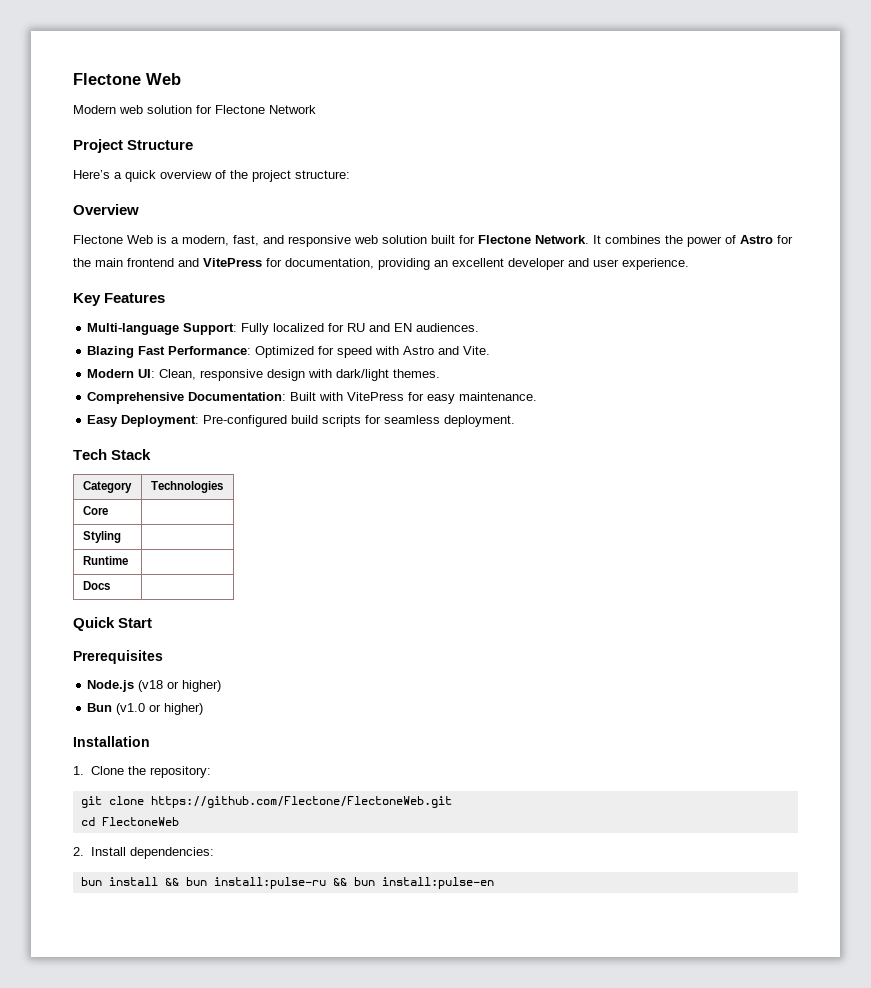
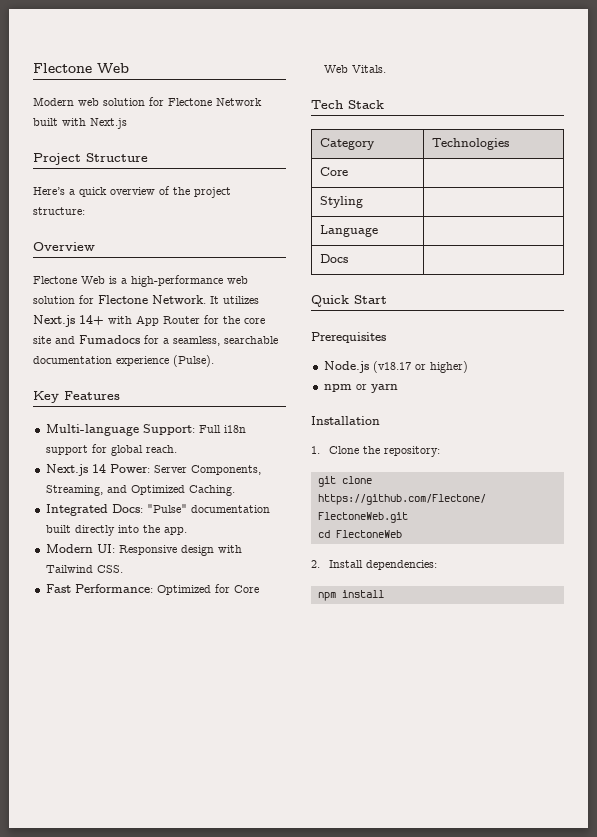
(316, 109) none -> [33,118,127,129] built with Next.js
[182,235,455,247] modern, fast, and responsive web solution built -> [131,275,248,287] [33,296,75,304] high-performance web solution
[605,235,793,247] [73,258,689,270] [73,293,166,306] [87,323,480,335] [87,346,491,358] [87,369,441,381] [87,392,538,404] [87,415,516,427] combines the power of Astro for the main frontend and VitePress for documentation, providing an excellent developer and user experience. // Key Features // Multi-language Support: Fully localized for RU and EN audiences. // Blazing Fast Performance: Optimized for speed with Astro and Vite. // Modern UI: Clean, responsive design with dark/light themes. // Comprehensive Documentation: Built with VitePress for easy maintenance. // Easy Deployment: Pre-configured build scripts for seamless deployment. -> [223,296,259,304] [33,315,265,327] [33,335,278,346] [33,355,214,367] [33,391,120,403] [45,424,246,436] [45,444,177,456] [45,464,261,476] [45,485,235,496] [45,504,270,516] [45,525,187,536] [45,544,242,556] [45,565,123,573] [45,584,259,595] [323,65,386,73] utilizes Next.js 14+ with App Router for the core site and Fumadocs for a seamless, searchable documentation experience (Pulse). // Key Features // Multi-language Support: Full i18n support for global reach. // Next.js 14 Power: Server Components, Streaming, and Optimized Caching. // Integrated Docs: "Pulse" documentation built directly into the app. // Modern UI: Responsive design with Tailwind CSS. // Fast Performance: Optimized for Core Web Vitals.
[82,556,128,565] Runtime -> [320,225,379,237] Language
[138,680,222,692] [87,703,204,715] (v18 or higher) // Bun (v1.0 or higher) -> [372,361,468,373] [323,384,398,393] (v18.17 or higher) // npm or yarn
[80,877,494,889] bun install && bun install:pulse-ru && bun install:pulse-en -> [317,590,384,601] npm install

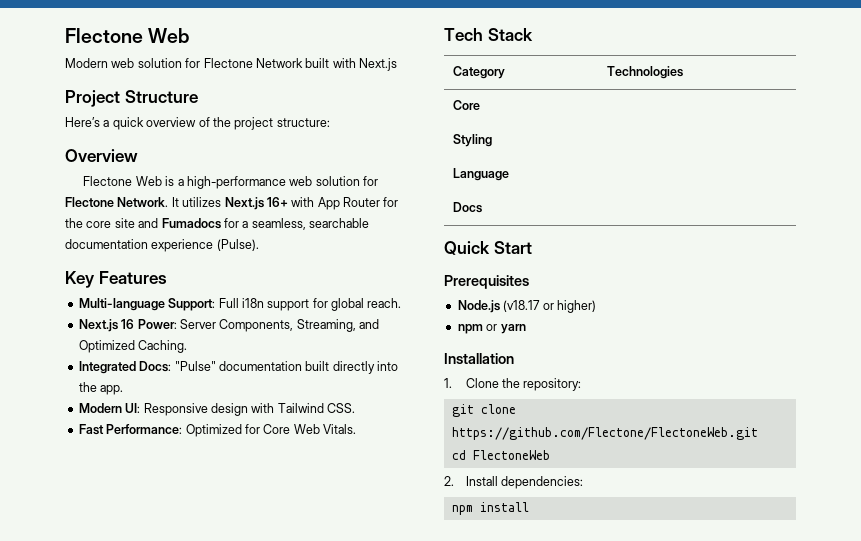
[79,315,104,325] 14+ -> [266,197,288,207] 16+
[91,464,106,473] 14 -> [121,319,135,329] 16

